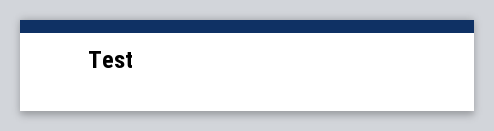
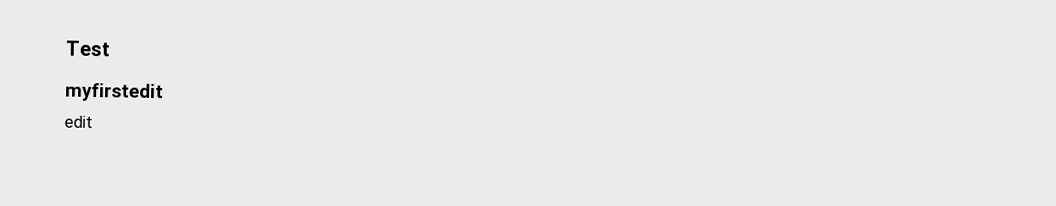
(133, 59) none -> [64,82,164,103] [64,115,93,129] // myfirstedit // edit

